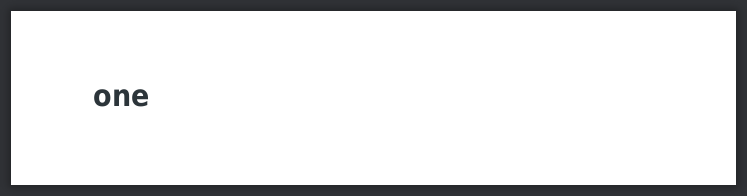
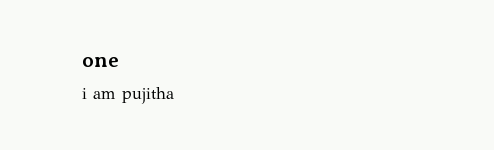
(149, 98) none -> [82,87,174,104] // i am pujitha

